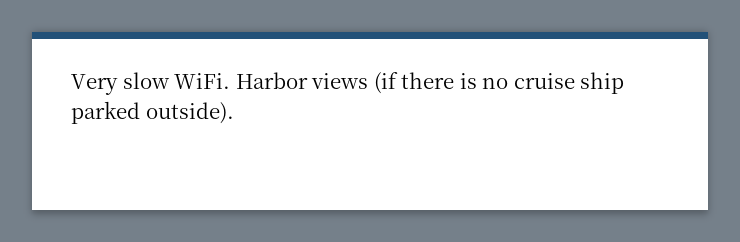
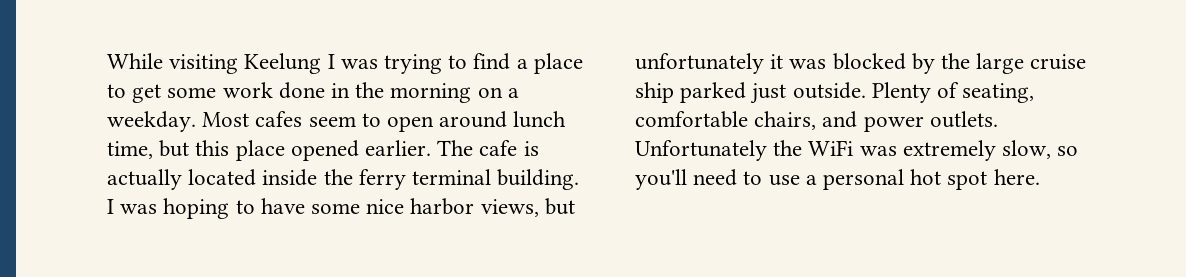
[71,72,625,95] [71,101,234,124] Very slow WiFi. Harbor views (if there is no cruise ship parked outside). -> [107,53,583,74] [107,82,519,103] [107,111,567,132] [107,140,539,161] [107,169,580,190] [107,198,575,219] [635,53,1087,74] [635,82,1035,104] [635,111,998,132] [635,140,1079,161] [635,169,1040,190] While visiting Keelung I was trying to find a place to get some work done in the morning on a weekday. Most cafes seem to open around lunch time, but this place opened earlier. The cafe is actually located inside the ferry terminal building. I was hoping to have some nice harbor views, but unfortunately it was blocked by the large cruise ship parked just outside. Plenty of seating, comfortable chairs, and power outlets. Unfortunately the WiFi was extremely slow, so you'll need to use a personal hot spot here.

